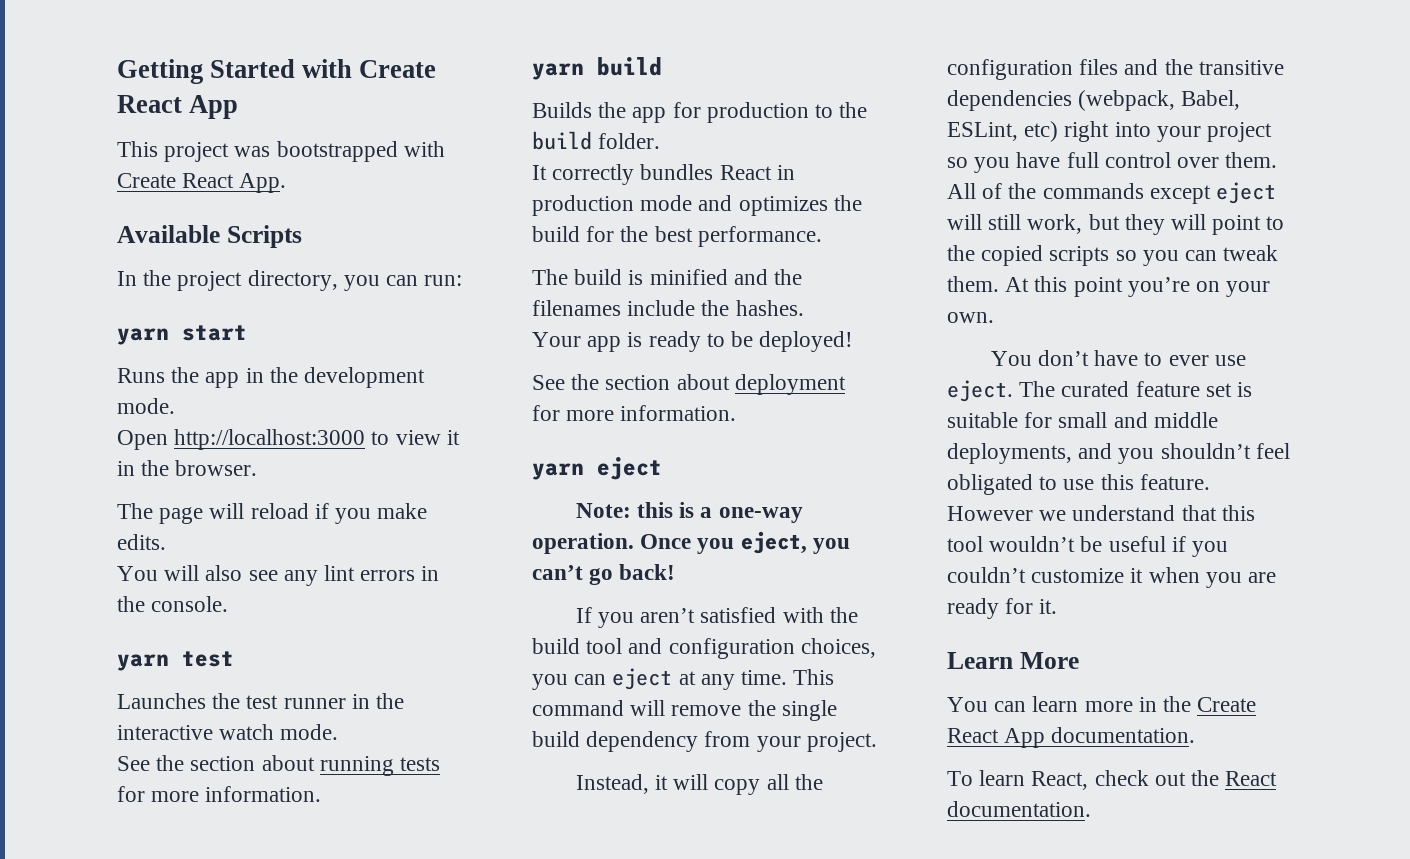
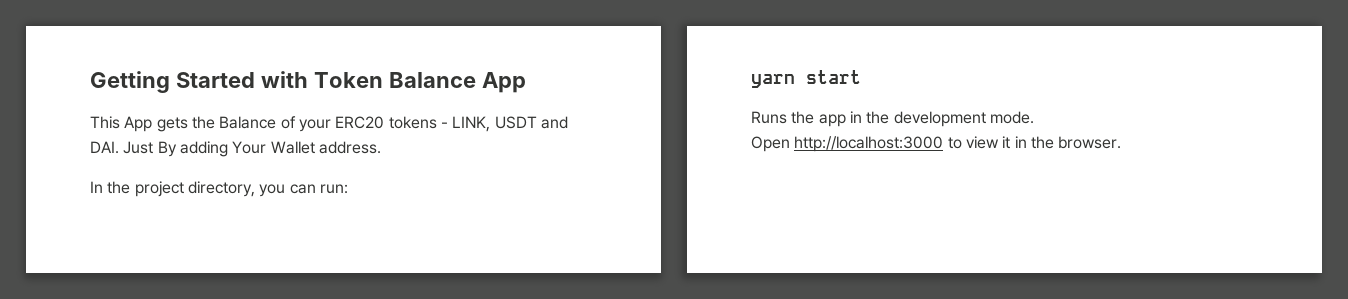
[359,60,437,78] [117,95,182,113] Create React -> [313,72,476,88] Token Balance
[164,141,445,162] [117,173,287,193] [117,225,302,248] project was bootstrapped with Create React App. // Available Scripts -> [124,116,568,132] [90,141,381,157] App gets the Balance of your ERC20 tokens - LINK, USDT and DAI. Just By adding Your Wallet address.
[117,503,428,524] [117,534,166,550] [117,565,440,586] [117,596,229,612] [117,651,234,671] [117,693,405,709] [117,724,339,740] [117,755,441,776] [117,786,322,802] [532,57,662,80] [532,102,868,123] [532,131,661,150] [532,164,795,185] [532,195,862,216] [532,226,822,247] [532,269,803,285] [532,300,804,316] [532,331,854,352] [532,374,846,395] [532,405,737,421] [532,457,662,480] [575,502,803,523] [532,531,850,554] [532,564,676,585] [575,607,858,628] [532,638,876,659] [532,668,835,690] [532,700,837,721] [532,731,877,752] [575,774,823,795] [947,59,1284,80] [947,90,1241,111] [947,121,1273,142] [947,152,1278,173] [947,182,1277,204] [947,214,1285,235] [947,245,1279,266] [947,276,1271,297] [947,312,994,323] [990,350,1246,366] [947,380,1253,402] [947,412,1218,428] [947,443,1290,464] [947,474,1210,495] [947,505,1255,521] [947,536,1229,557] [947,567,1277,588] [947,598,1058,619] [947,652,1079,669] [947,696,1257,712] [947,727,1196,748] [947,770,1278,790] [947,801,1091,817] // The page will reload if you make edits. // You will also see any lint errors in the console. // yarn test // Launches the test runner in the interactive watch mode. // See the section about running tests for more information. // yarn build // Builds the app for production to the build folder. // It correctly bundles React in production mode and optimizes the build for the best performance. // The build is minified and the filenames include the hashes. // Your app is ready to be deployed! // See the section about deployment for more information. // yarn eject // Note: this is a one-way operation. Once you eject, you can’t go back! // If you aren’t satisfied with the build tool and configuration choices, you can eject at any time. This command will remove the single build dependency from your project. // Instead, it will copy all the configuration files and the transitive dependencies (webpack, Babel, ESLint, etc) right into your project so you have full control over them. All of the commands except eject will still work, but they will point to the copied scripts so you can tweak them. At this point you’re on your own. // You don’t have to ever use eject. The curated feature set is suitable for small and middle deployments, and you shouldn’t feel obligated to use this feature. However we understand that this tool wouldn’t be useful if you couldn’t customize it when you are ready for it. // Learn More // You can learn more in the Create React App documentation. // To learn React, check out the React documentation. -> (1122, 142) none

